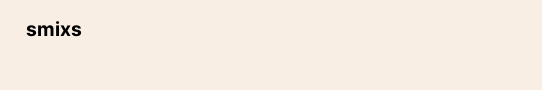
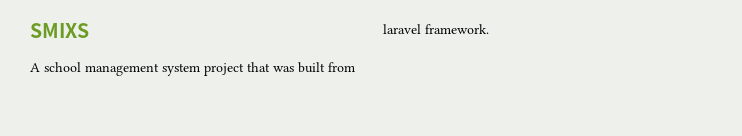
[26,21,82,37] smixs -> [30,23,89,38] [30,62,355,76] [383,24,489,34] SMIXS // A school management system project that was built from laravel framework.

